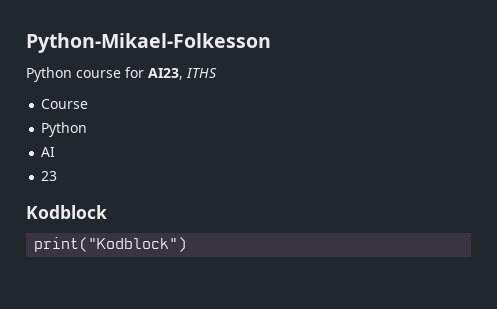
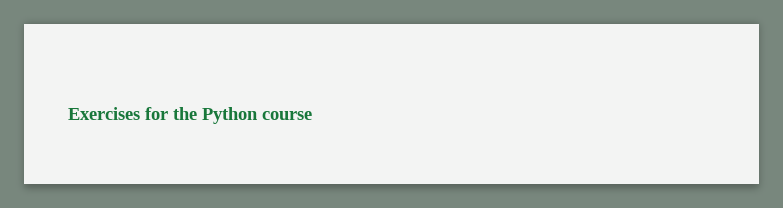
[26,33,271,53] [26,67,217,82] [41,99,89,109] [41,122,88,137] [41,147,56,157] [41,171,58,181] [26,205,107,219] [34,237,188,252] Python-Mikael-Folkesson // Python course for AI23, ITHS // Course // Python // AI // 23 // Kodblock // print("Kodblock") -> [68,107,312,124] Exercises for the Python course

